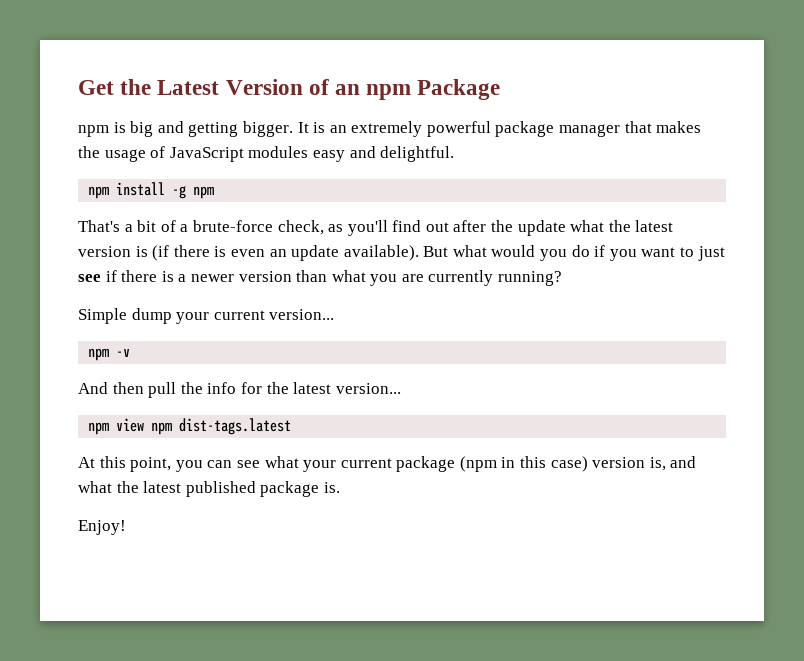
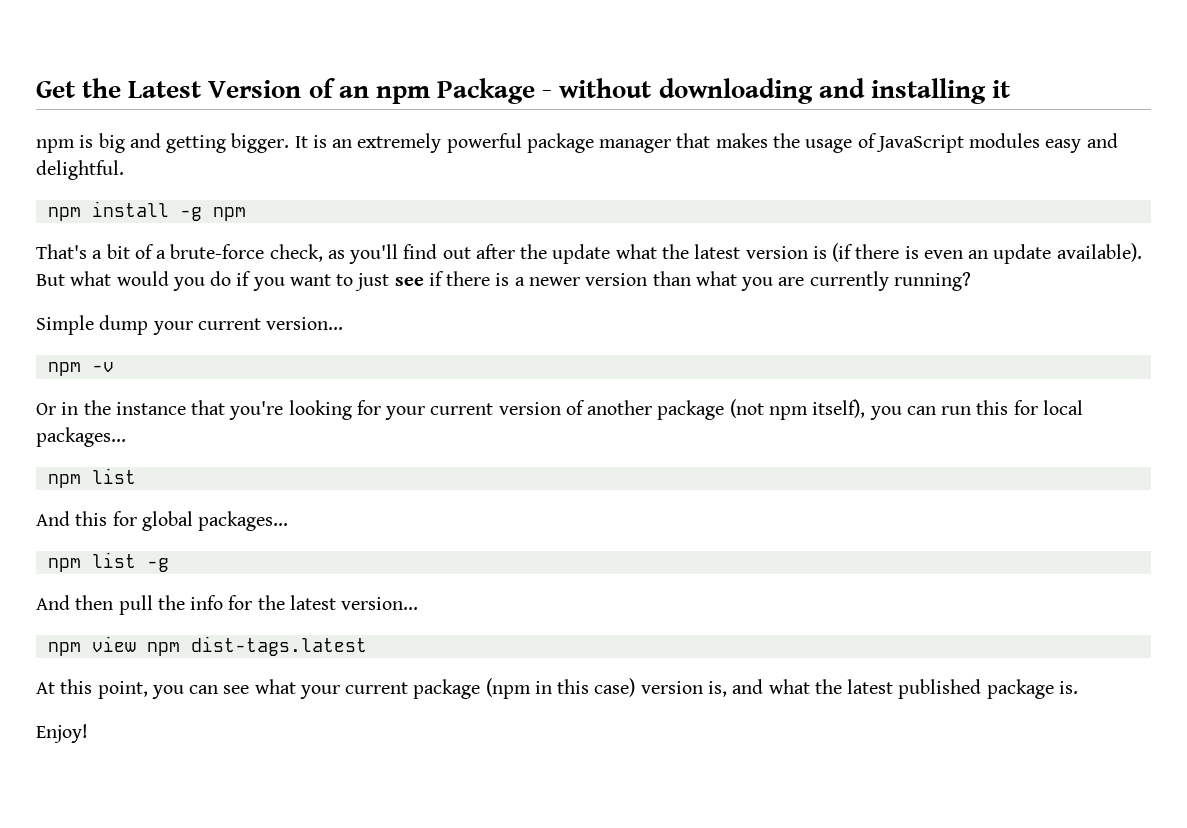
(501, 89) none -> [542,78,1011,104] - without downloading and installing it
(131, 353) none -> [36,399,1083,420] [36,427,126,447] [47,468,136,488] [36,511,289,531] [47,552,169,572] // Or in the instance that you're looking for your current version of another package (not npm itself), you can run this for local packages... // npm list // And this for global packages... // npm list -g

